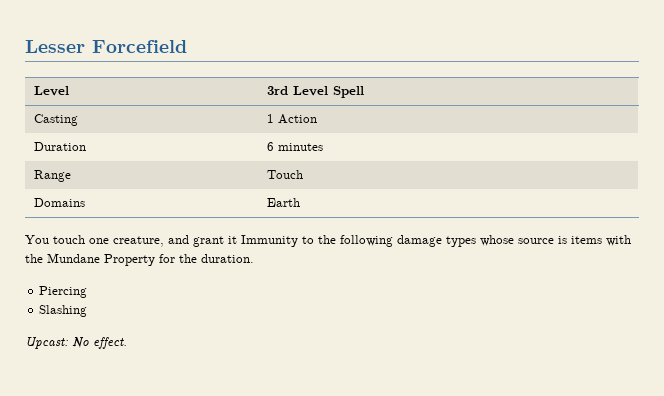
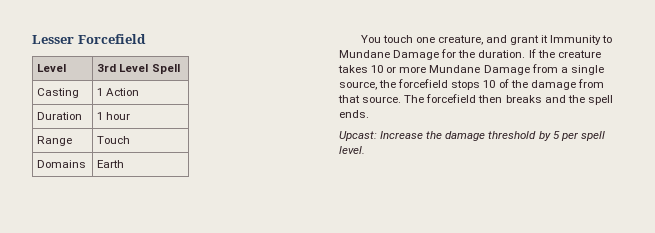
[266,142,323,151] 6 minutes -> [97,112,131,120] 1 hour
[318,235,631,247] [25,253,254,266] [39,286,88,298] [39,305,88,317] [25,337,127,349] the following damage types whose source is items with the Mundane Property for the duration. // Piercing // Slashing // Upcast: No effect. -> [339,49,601,60] [338,64,604,75] [339,79,604,90] [338,94,613,105] [339,110,369,118] [339,131,605,141] [339,146,365,154] Mundane Damage for the duration. If the creature takes 10 or more Mundane Damage from a single source, the forcefield stops 10 of the damage from that source. The forcefield then breaks and the spell ends. // Upcast: Increase the damage threshold by 5 per spell level.

